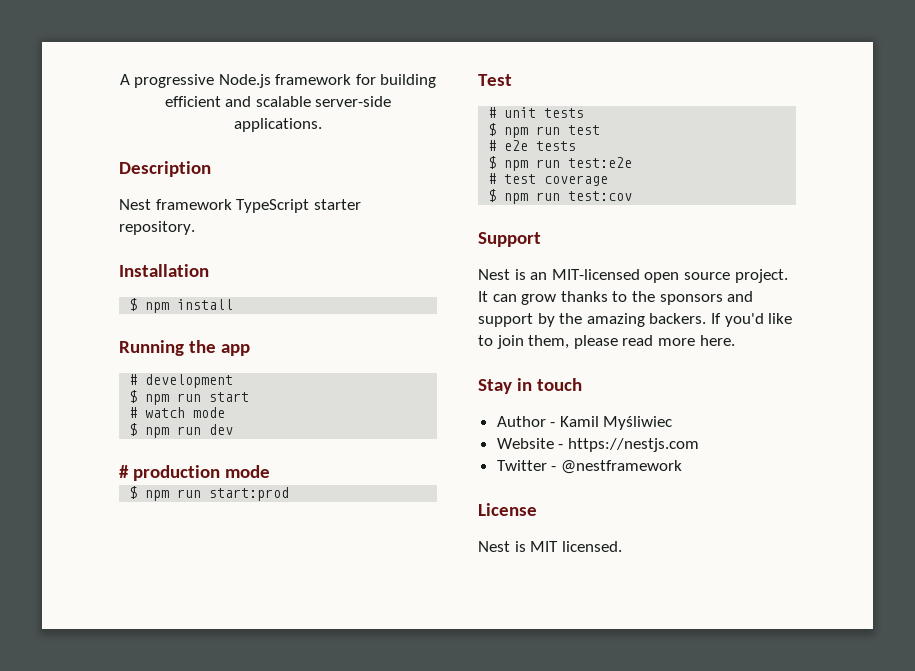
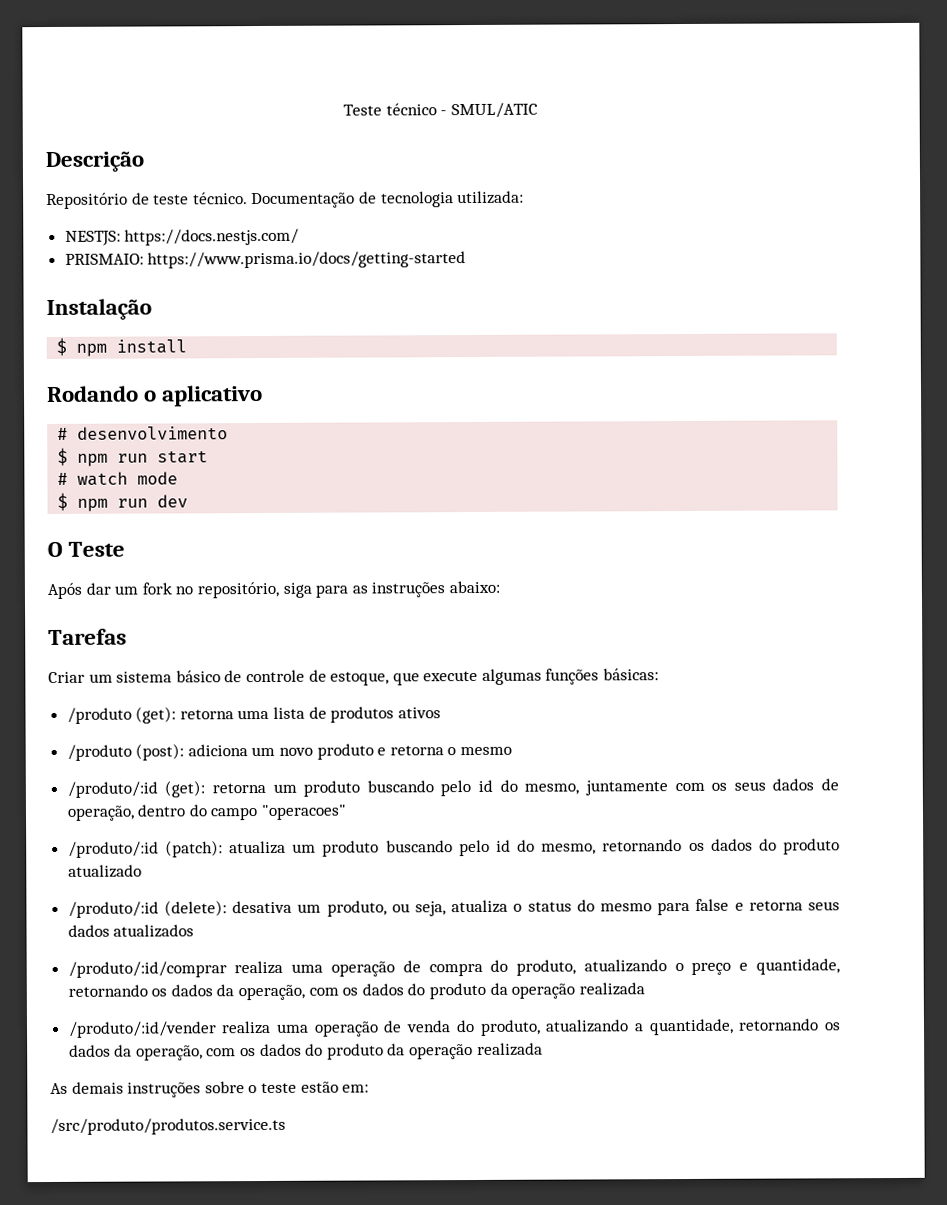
[119,74,437,88] [164,96,392,107] [234,118,322,132] [119,161,211,177] [119,199,361,213] [119,221,195,235] [119,264,209,277] A progressive Node.js framework for building efficient and scalable server-side applications. // Description // Nest framework TypeScript starter repository. // Installation -> [343,102,538,119] [45,151,144,173] [46,190,525,210] [64,228,300,246] [64,251,467,269] [46,298,152,321] Teste técnico - SMUL/ATIC // Descrição // Repositório de teste técnico. Documentação de tecnologia utilizada: // NESTJS: https://docs.nestjs.com/ // PRISMAIO: https://www.prisma.io/docs/getting-started // Instalação
[119,340,250,356] [129,374,234,388] Running the app // # development -> [46,384,264,407] [57,426,229,440] Rodando o aplicativo // # desenvolvimento
[119,465,270,481] [129,486,290,501] [478,74,512,86] [488,107,585,118] [488,123,601,138] [488,140,577,151] [488,156,633,171] [488,173,609,186] [488,189,633,204] [478,232,541,247] [478,269,788,283] [478,291,754,305] [478,313,793,327] [478,335,735,349] [478,378,582,394] [496,416,673,430] [496,438,699,452] [496,460,682,474] [478,503,537,516] [478,541,622,552] # production mode // $ npm run start:prod // Test // # unit tests // $ npm run test // # e2e tests // $ npm run test:e2e // # test coverage // $ npm run test:cov // Support // Nest is an MIT-licensed open source project. It can grow thanks to the sponsors and support by the amazing backers. If you'd like to join them, please read more here. // Stay in touch // Author - Kamil Myśliwiec // Website - https://nestjs.com // Twitter - @nestframework // License // Nest is MIT licensed. -> [47,541,126,558] [47,580,500,600] [48,628,127,646] [48,668,660,686] [66,706,441,724] [66,743,513,761] [66,778,839,798] [66,804,348,821] [67,838,840,858] [67,864,142,878] [67,898,840,918] [67,924,195,938] [67,958,840,978] [67,982,645,1001] [67,1018,841,1038] [68,1042,543,1061] [50,1081,370,1098] [50,1117,286,1135] O Teste // Após dar um fork no repositório, siga para as instruções abaixo: // Tarefas // Criar um sistema básico de controle de estoque, que execute algumas funções básicas: // /produto (get): retorna uma lista de produtos ativos // /produto (post): adiciona um novo produto e retorna o mesmo // /produto/:id (get): retorna um produto buscando pelo id do mesmo, juntamente com os seus dados de operação, dentro do campo "operacoes" // /produto/:id (patch): atualiza um produto buscando pelo id do mesmo, retornando os dados do produto atualizado // /produto/:id (delete): desativa um produto, ou seja, atualiza o status do mesmo para false e retorna seus dados atualizados // /produto/:id/comprar realiza uma operação de compra do produto, atualizando o preço e quantidade, retornando os dados da operação, com os dados do produto da operação realizada // /produto/:id/vender realiza uma operação de venda do produto, atualizando a quantidade, retornando os dados da operação, com os dados do produto da operação realizada // As demais instruções sobre o teste estão em: // /src/produto/produtos.service.ts

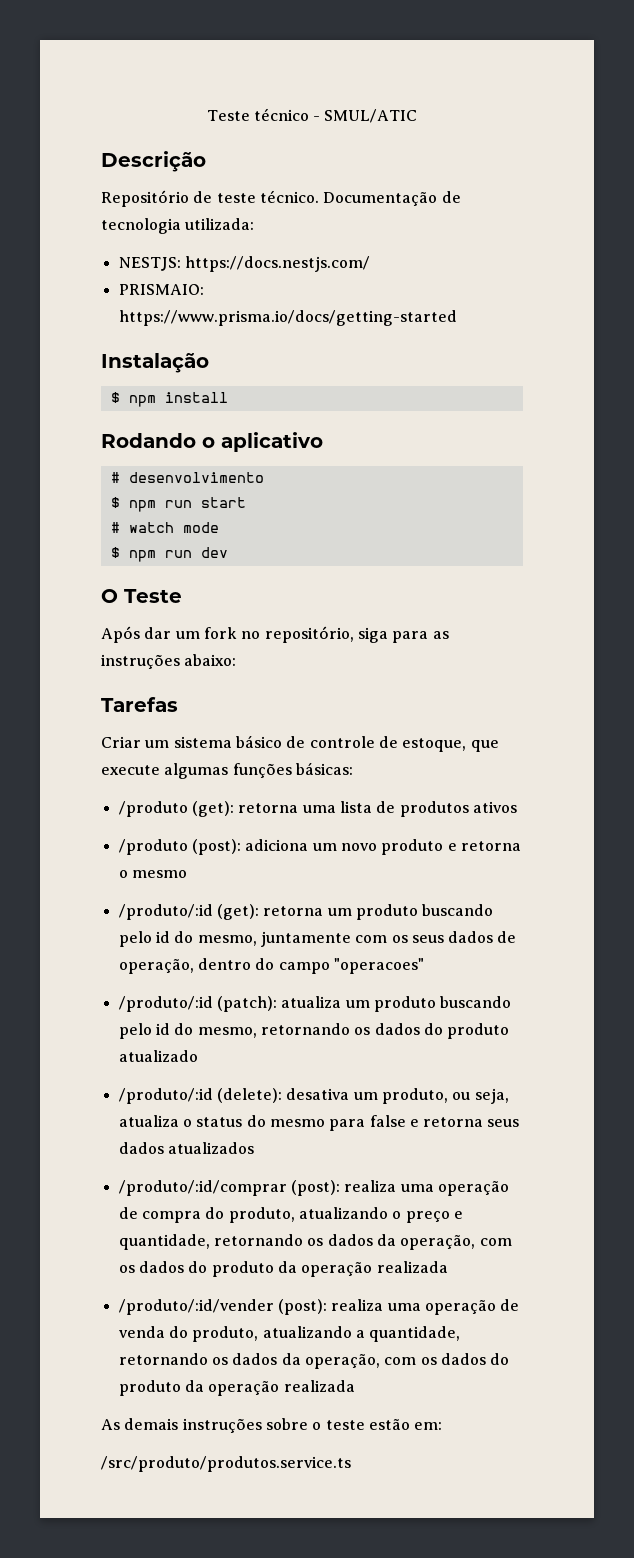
(227, 969) none -> [290,1180,340,1196] (post):
(217, 1029) none -> [277,1299,327,1315] (post):

